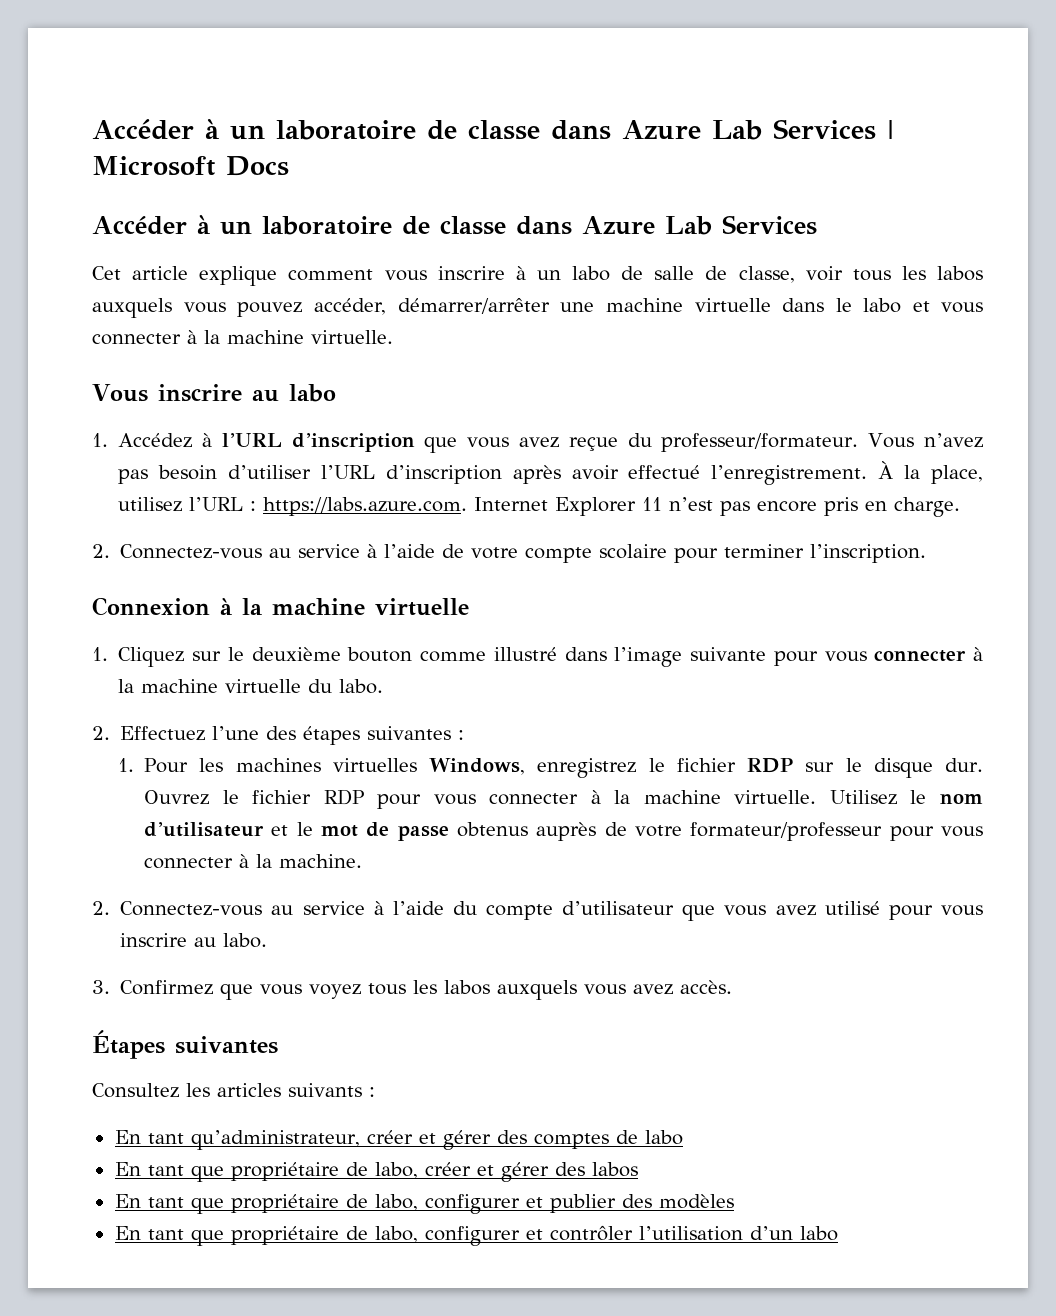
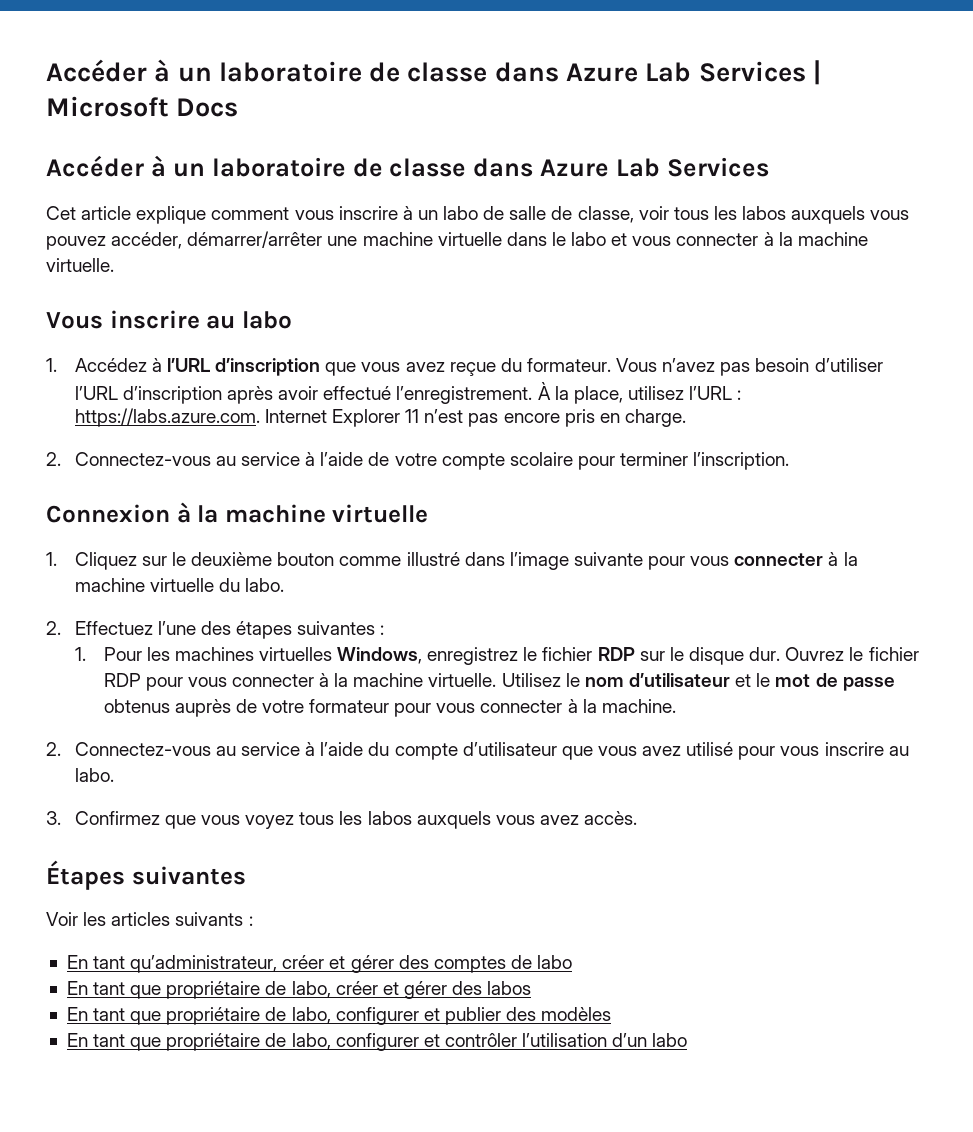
[661,433,859,452] professeur/formateur. -> [526,358,611,372] formateur.
[690,822,883,841] formateur/professeur -> [309,699,390,713] formateur
[92,1083,179,1098] Consultez -> [46,912,78,926] Voir

